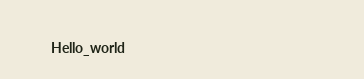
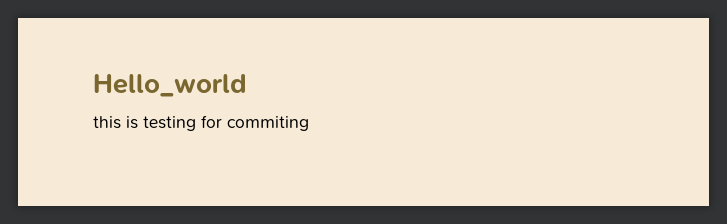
(125, 49) none -> [93,115,309,131] // this is testing for commiting

